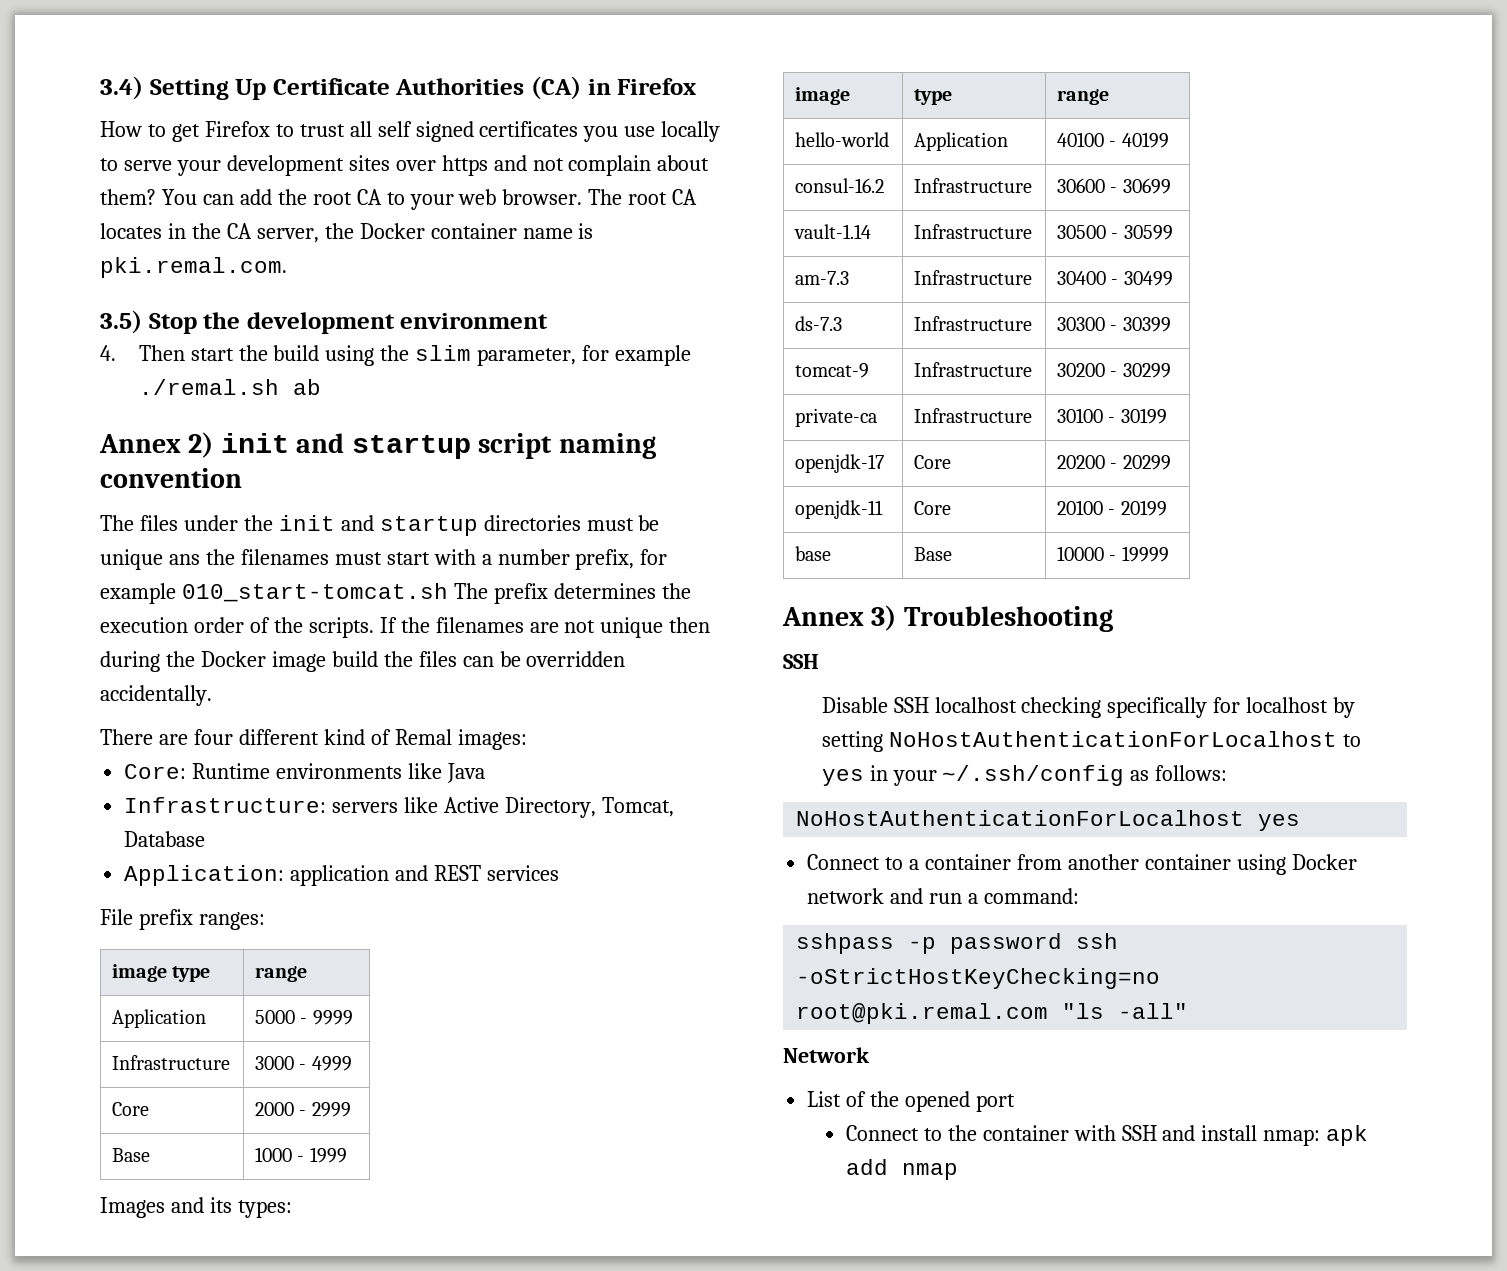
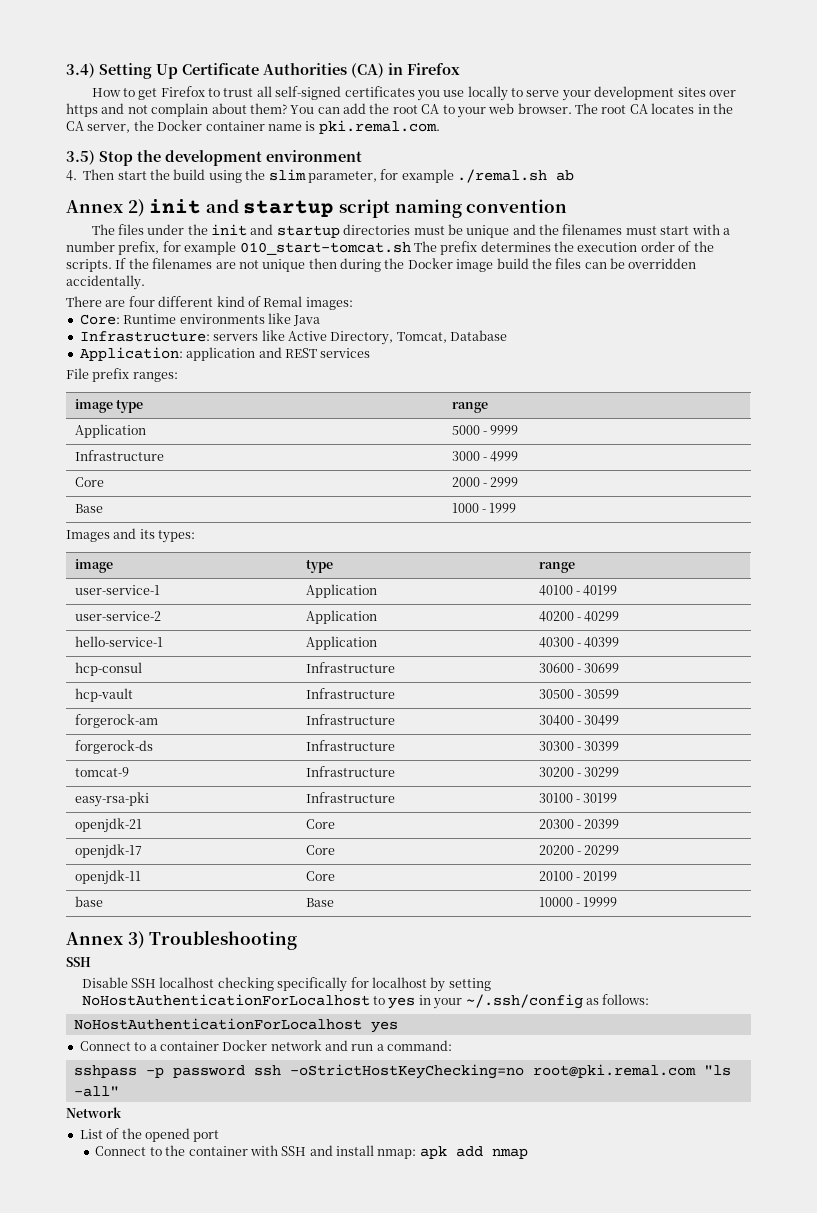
[377,121,474,142] self signed -> [275,86,342,100] self-signed
[168,554,200,565] ans -> [512,224,536,235] and
[795,132,890,147] hello-world -> [74,585,160,595] user-service-1
[795,178,885,193] consul-16.2 -> [74,611,161,621] [305,610,377,624] [538,611,620,622] [74,636,163,647] [305,636,377,650] [538,637,620,648] [74,662,142,676] user-service-2 | Application | 40200 - 40299 // hello-service-1 | Application | 40300 - 40399 // hcp-consul
[794,224,872,239] vault-1.14 -> [74,688,133,702] hcp-vault
[795,271,850,285] am-7.3 -> [74,714,158,728] forgerock-am
[795,316,843,331] ds-7.3 -> [74,740,153,754] forgerock-ds
[795,408,878,427] private-ca -> [74,792,149,807] easy-rsa-pki
(1167, 416) none -> [74,818,142,833] [305,819,335,829] [538,819,620,829] // openjdk-21 | Core | 20300 - 20399
[1016,854,1286,875] from another container using -> (219, 1046) none

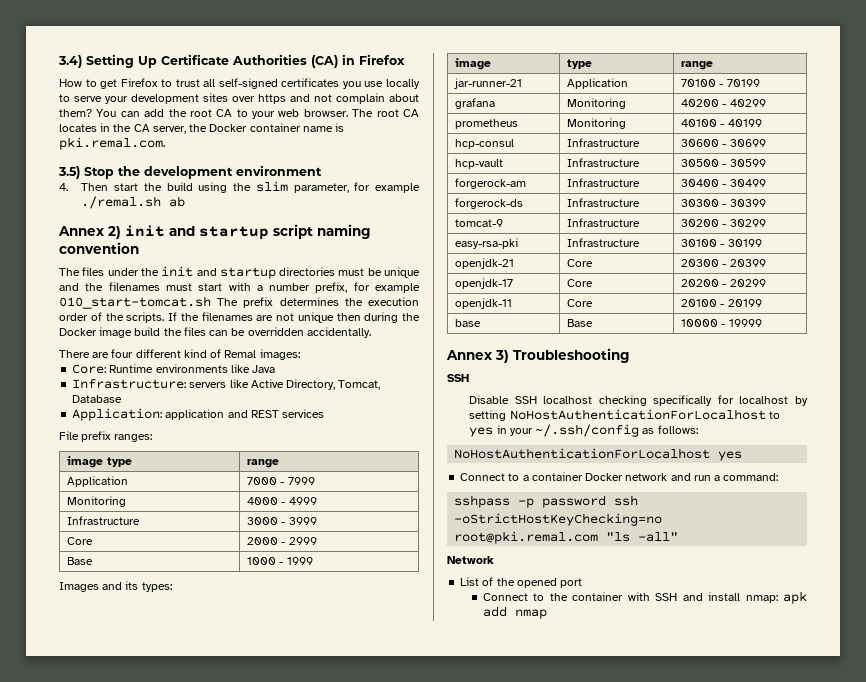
[451,425,519,435] 5000 - 9999 -> [247,477,315,485] [67,496,127,507] [247,497,317,505] 7000 - 7999 // Monitoring | 4000 - 4999
[490,451,519,462] 4999 -> [288,517,317,525] 3999
[74,585,160,595] [305,584,377,598] [538,585,618,596] [74,611,161,621] [305,610,377,624] [538,611,620,622] [74,636,163,647] [305,636,377,650] [538,637,620,648] user-service-1 | Application | 40100 - 40199 // user-service-2 | Application | 40200 - 40299 // hello-service-1 | Application | 40300 - 40399 -> [454,78,523,89] [567,78,629,89] [681,79,760,87] [455,98,496,109] [567,98,627,109] [681,99,766,107] [455,119,519,129] [567,118,627,129] [681,119,762,127] jar-runner-21 | Application | 70100 - 70199 // grafana | Monitoring | 40200 - 40299 // prometheus | Monitoring | 40100 - 40199

